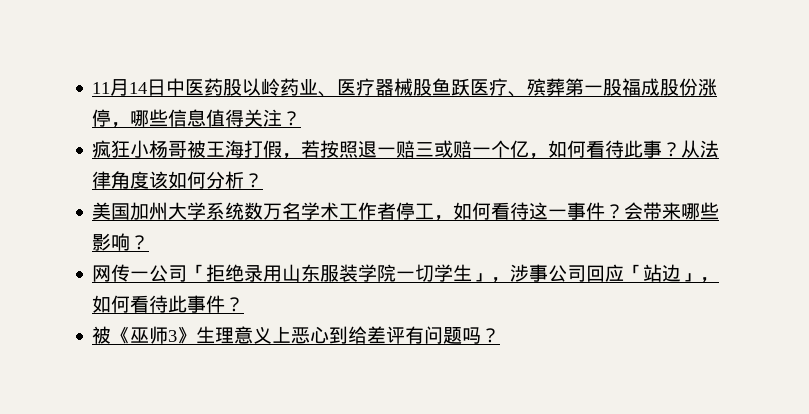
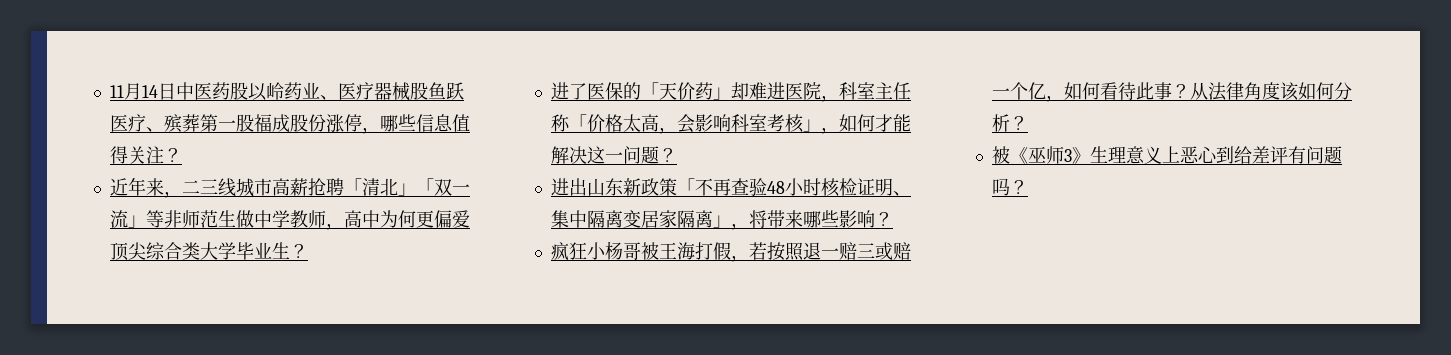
(302, 118) none -> [109,177,470,198] [109,210,470,230] [109,242,308,261] [550,82,911,102] [550,114,911,134] [550,146,677,164] [550,178,911,197] [550,210,893,230] // 近年来，二三线城市高薪抢聘「清北」「双一流」等非师范生做中学教师，高中为何更偏爱顶尖综合类大学毕业生？ // 进了医保的「天价药」却难进医院，科室主任称「价格太高，会影响科室考核」，如何才能解决这一问题？ // 进出山东新政策「不再查验48小时核检证明、集中隔离变居家隔离」，将带来哪些影响？
[92,202,720,221] [92,233,150,251] [92,264,720,283] [92,295,245,313] // 美国加州大学系统数万名学术工作者停工，如何看待这一事件？会带来哪些影响？ // 网传一公司「拒绝录用山东服装学院一切学生」，涉事公司回应「站边」，如何看待此事件？ -> (1028, 123) none

